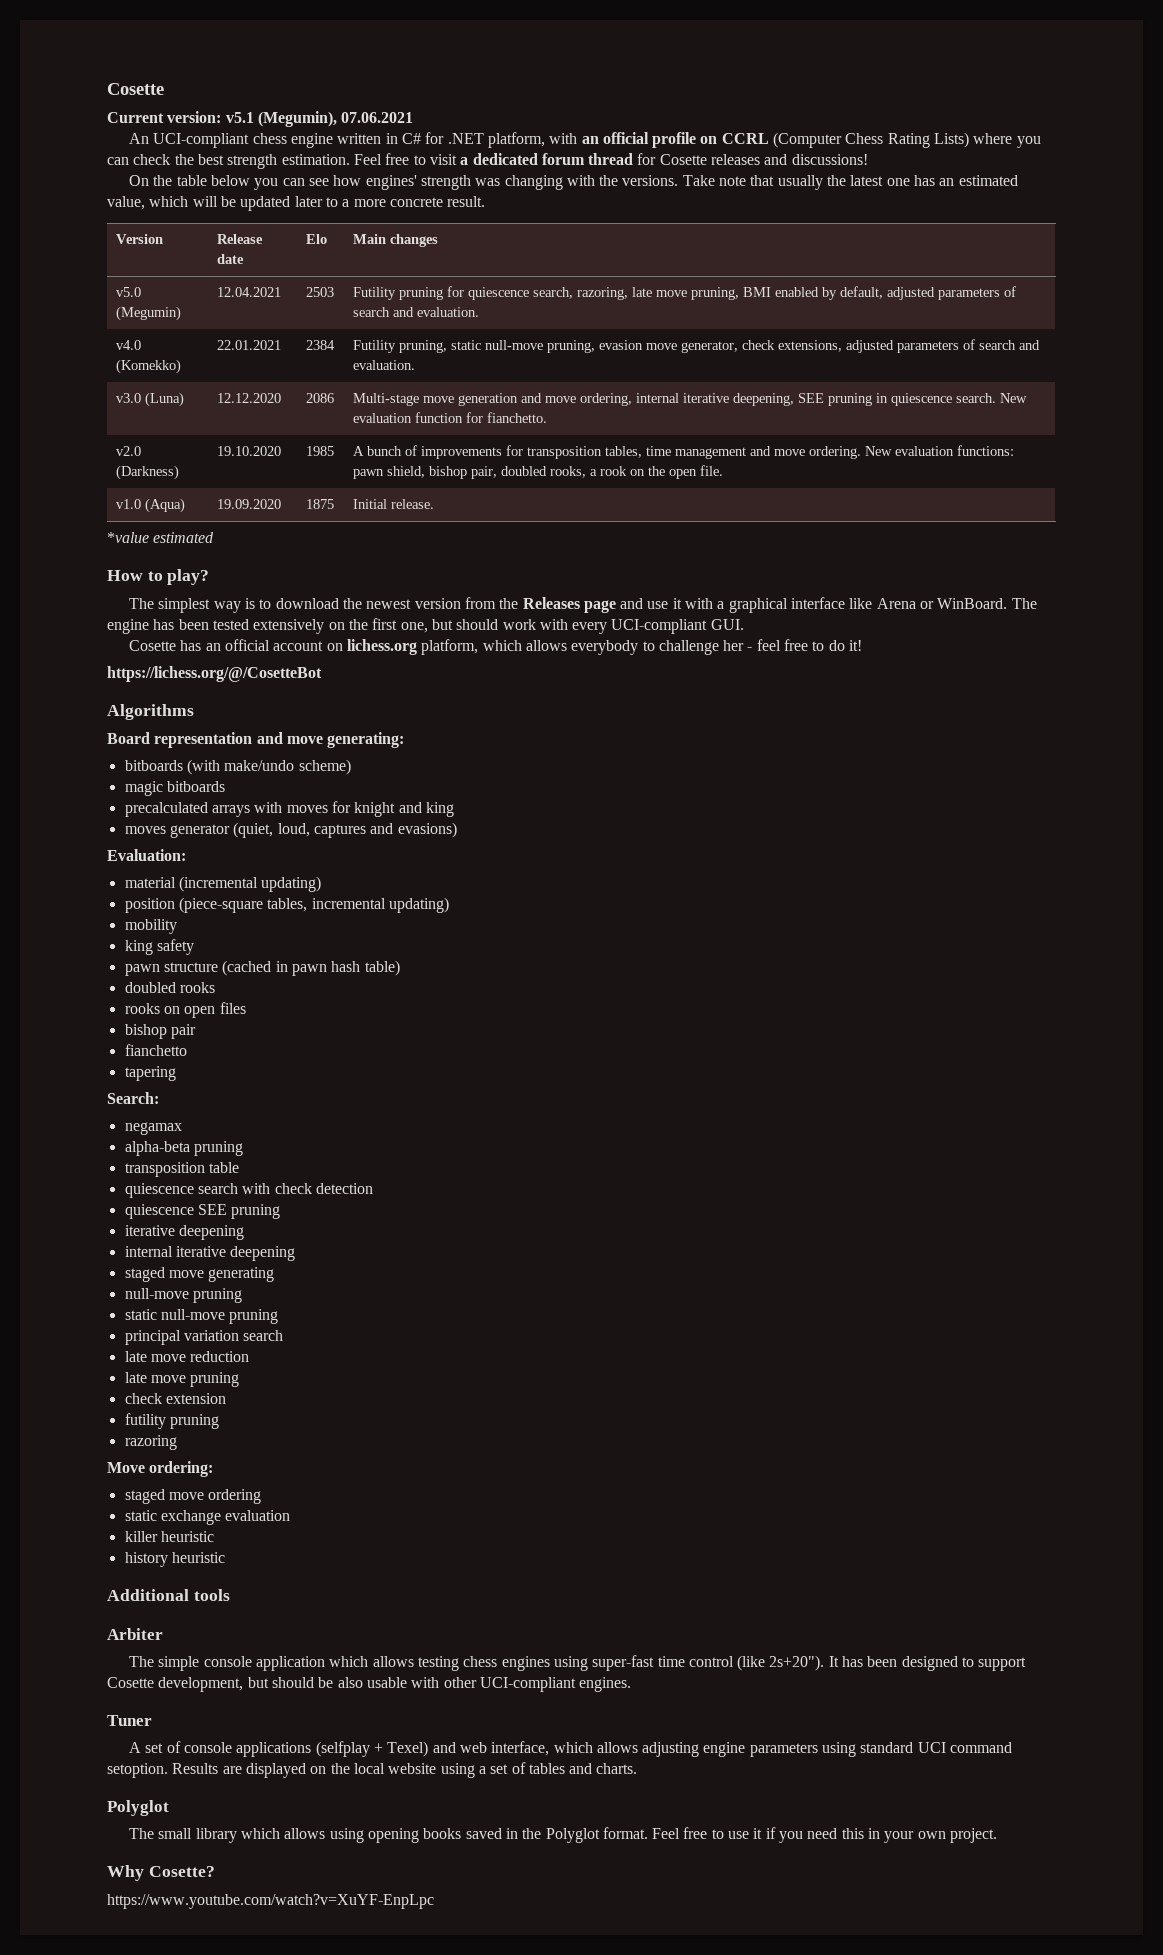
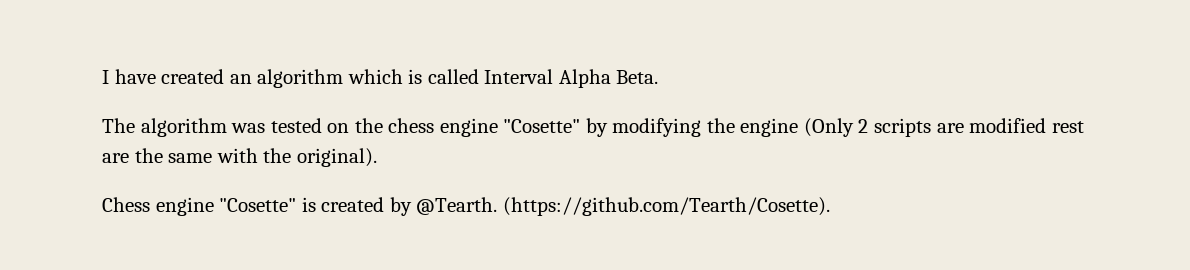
[107,83,164,95] [107,111,414,127] [128,132,1041,148] [107,153,868,169] [128,175,1018,190] [107,196,486,211] [115,234,163,244] [216,234,263,244] [216,254,244,264] [305,234,327,244] [352,234,438,247] [115,287,141,297] [115,306,181,321] [216,287,281,297] [305,287,334,297] [352,286,1016,300] [352,307,479,317] [115,340,141,350] [115,359,181,374] [216,340,281,350] [305,340,335,350] [352,339,1040,353] [352,360,415,370] [115,392,184,407] [216,393,281,403] [305,393,334,403] [352,393,1027,406] [352,412,547,423] [115,446,141,456] [115,465,179,480] [216,446,281,456] [305,446,334,456] [352,445,1014,459] [352,465,723,479] [115,498,185,513] [216,499,281,509] [305,499,334,509] [352,499,434,509] [107,532,215,543] [107,569,210,585] [128,597,1037,613] [107,618,744,634] [128,639,863,655] [107,666,322,682] [107,704,194,720] [107,732,405,748] [124,759,351,775] [124,781,225,796] [124,801,454,817] [124,822,457,838] [107,849,186,861] [124,876,322,892] [124,897,449,913] [124,919,177,934] [124,939,194,955] [124,960,400,976] [124,982,215,993] [124,1002,246,1018] [124,1024,196,1039] [124,1044,187,1056] [124,1066,176,1081] [107,1092,159,1104] [124,1122,182,1135] [124,1141,243,1156] [124,1162,239,1177] [124,1183,373,1198] [124,1204,281,1219] [124,1225,244,1240] [124,1246,296,1261] [124,1267,275,1282] [124,1288,242,1303] [124,1309,279,1324] [124,1330,284,1345] [124,1351,250,1362] [124,1372,240,1387] [124,1393,226,1404] [124,1413,219,1429] [124,1435,177,1450] [107,1461,214,1477] [124,1489,262,1504] [124,1510,291,1525] [124,1531,214,1542] [124,1552,225,1567] [107,1589,230,1601] [107,1628,163,1640] [128,1655,1027,1671] [107,1677,632,1692] [107,1715,152,1726] [128,1741,1013,1757] [107,1762,638,1778] [107,1800,169,1816] [128,1827,997,1843] [107,1865,215,1881] [107,1894,434,1909] Cosette // Current version: v5.1 (Megumin), 07.06.2021 // An UCI-compliant chess engine written in C# for .NET platform, with an official profile on CCRL (Computer Chess Rating Lists) where you can check the best strength estimation. Feel free to visit a dedicated forum thread for Cosette releases and discussions! // On the table below you can see how engines' strength was changing with the versions. Take note that usually the latest one has an estimated value, which will be updated later to a more concrete result. // Version | Release date | Elo | Main changes // v5.0 (Megumin) | 12.04.2021 | 2503 | Futility pruning for quiescence search, razoring, late move pruning, BMI enabled by default, adjusted parameters of search and evaluation. // v4.0 (Komekko) | 22.01.2021 | 2384 | Futility pruning, static null-move pruning, evasion move generator, check extensions, adjusted parameters of search and evaluation. // v3.0 (Luna) | 12.12.2020 | 2086 | Multi-stage move generation and move ordering, internal iterative deepening, SEE pruning in quiescence search. New evaluation function for fianchetto. // v2.0 (Darkness) | 19.10.2020 | 1985 | A bunch of improvements for transposition tables, time management and move ordering. New evaluation functions: pawn shield, bishop pair, doubled rooks, a rook on the open file. // v1.0 (Aqua) | 19.09.2020 | 1875 | Initial release. // *value estimated // How to play? // The simplest way is to download the newest version from the Releases page and use it with a graphical interface like Arena or WinBoard. The engine has been tested extensively on the first one, but should work with every UCI-compliant GUI. // Cosette has an official account on lichess.org platform, which allows everybody to challenge her - feel free to do it! // https://lichess.org/@/CosetteBot // Algorithms // Board representation and move generating: // bitboards (with make/undo scheme) // magic bitboards // precalculated arrays with moves for knight and king // moves generator (quiet, loud, captures and evasions) // Evaluation: // material (incremental updating) // position (piece-square tables, incremental updating) // mobility // king safety // pawn structure (cached in pawn hash table) // doubled rooks // rooks on open files // bishop pair // fianchetto // tapering // Search: // negamax // alpha-beta pruning // transposition table // quiescence search with check detection // quiescence SEE pruning // iterative deepening // internal iterative deepening // staged move generating // null-move pruning // static null-move pruning // principal variation search // late move reduction // late move pruning // check extension // futility pruning // razoring // Move ordering: // staged move ordering // static exchange evaluation // killer heuristic // history heuristic // Additional tools // Arbiter // The simple console application which allows testing chess engines using super-fast time control (like 2s+20"). It has been designed to support Cosette development, but should be also usable with other UCI-compliant engines. // Tuner // A set of console applications (selfplay + Texel) and web interface, which allows adjusting engine parameters using standard UCI command setoption. Results are displayed on the local website using a set of tables and charts. // Polyglot // The small library which allows using opening books saved in the Polyglot format. Feel free to use it if you need this in your own project. // Why Cosette? // https://www.youtube.com/watch?v=XuYF-EnpLpc -> [102,69,659,88] [102,118,1084,137] [102,148,377,167] [102,197,830,216] I have created an algorithm which is called Interval Alpha Beta. // The algorithm was tested on the chess engine "Cosette" by modifying the engine (Only 2 scripts are modified rest are the same with the original). // Chess engine "Cosette" is created by @Tearth. (https://github.com/Tearth/Cosette).

